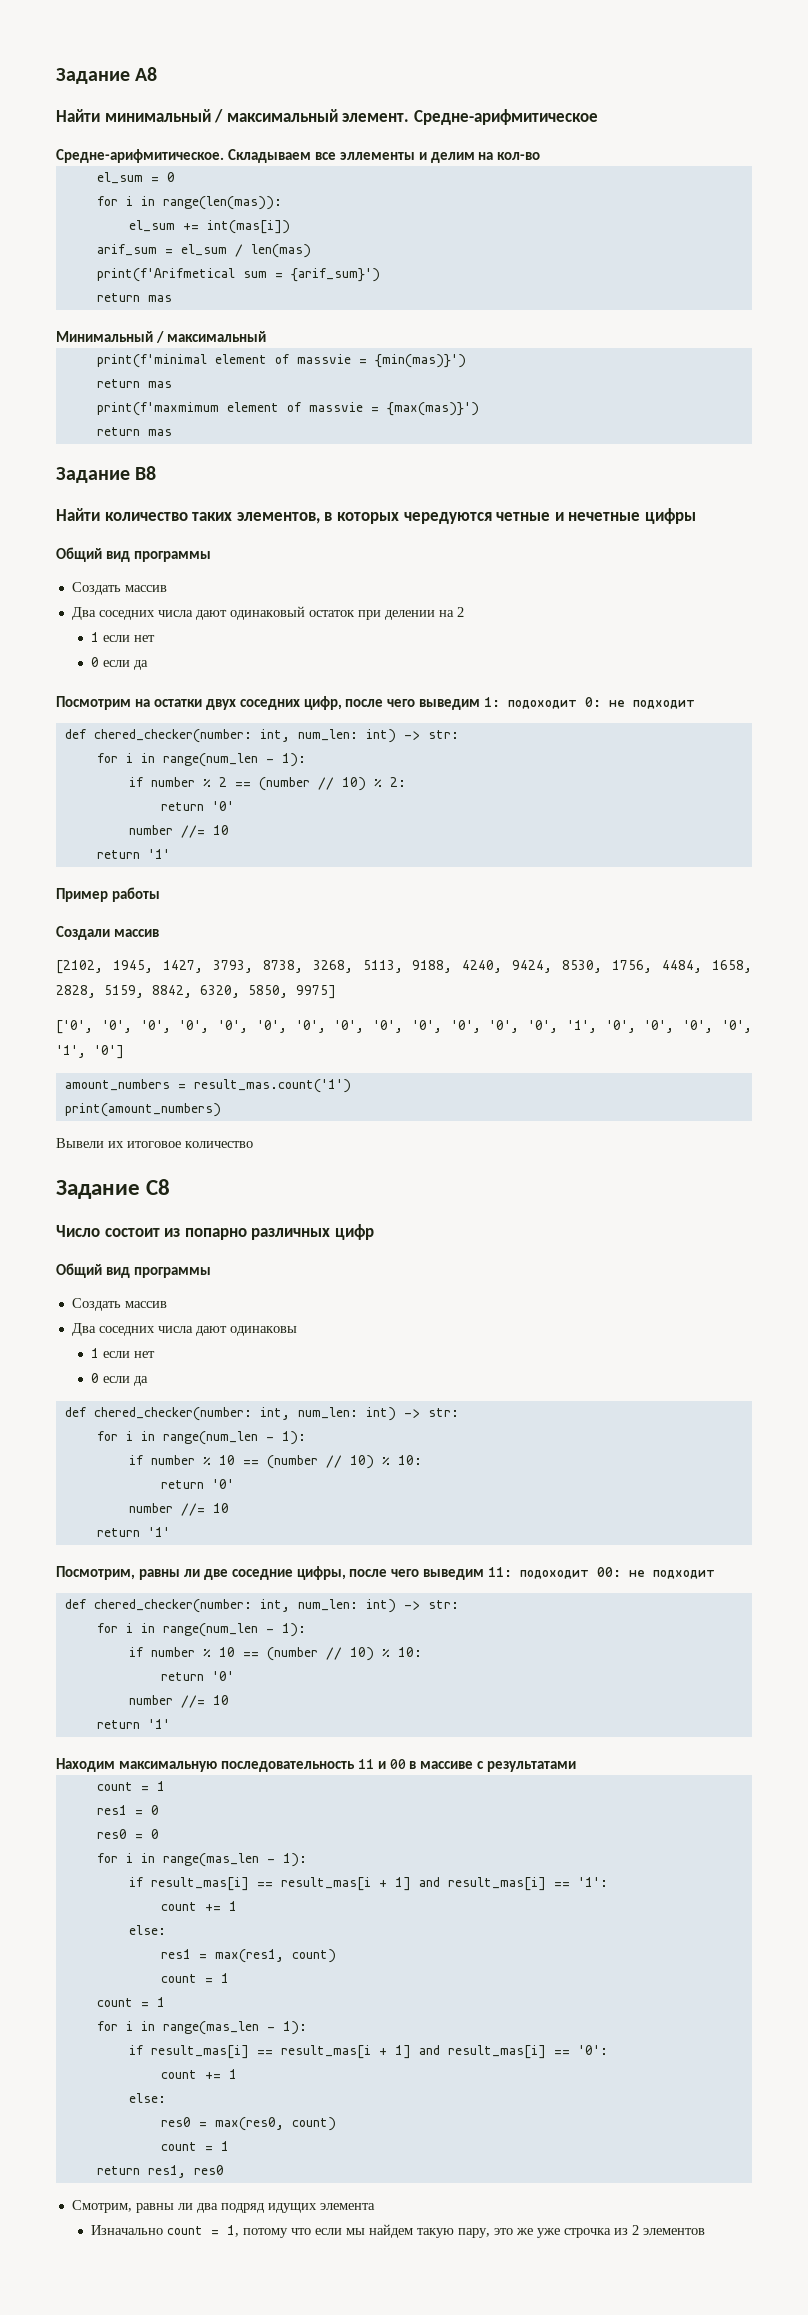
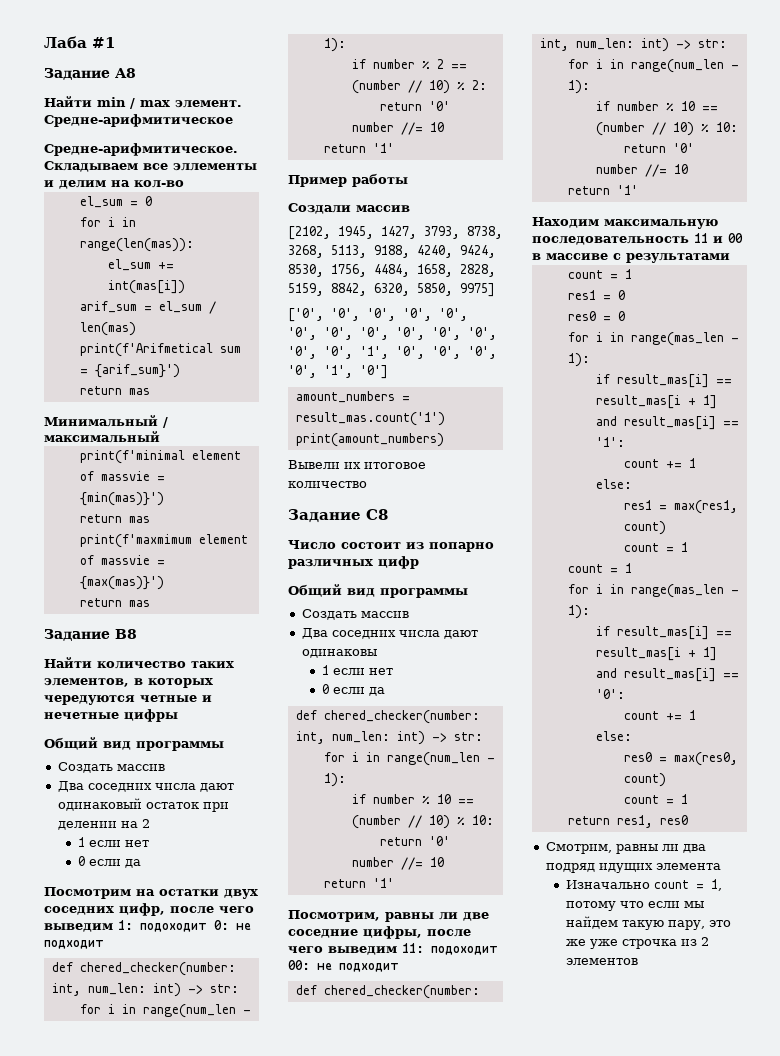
(56, 76) none -> [44,36,115,49] Лаба #1 //
[104,109,338,123] минимальный / максимальный -> [97,97,170,109] min / max

